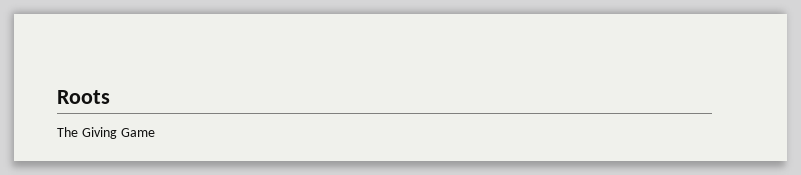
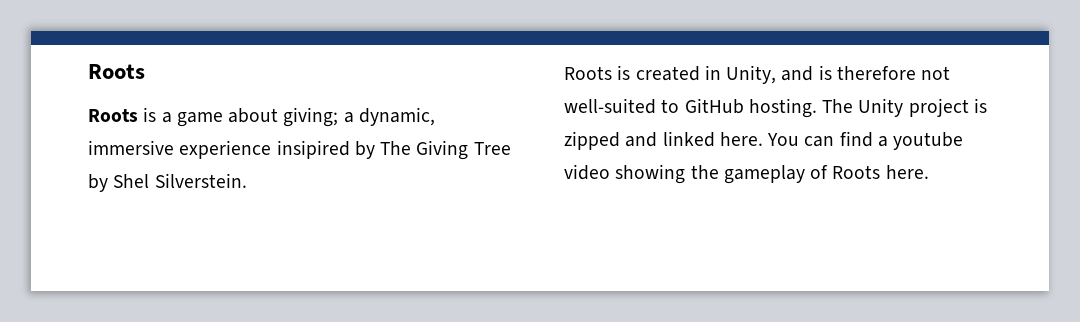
[57,127,155,139] The Giving Game -> [88,107,435,127] [88,140,511,160] [88,173,247,192] [564,65,951,84] [564,98,987,118] [564,131,964,150] [564,164,929,184] Roots is a game about giving; a dynamic, immersive experience insipired by The Giving Tree by Shel Silverstein. // Roots is created in Unity, and is therefore not well-suited to GitHub hosting. The Unity project is zipped and linked here. You can find a youtube video showing the gameplay of Roots here.

